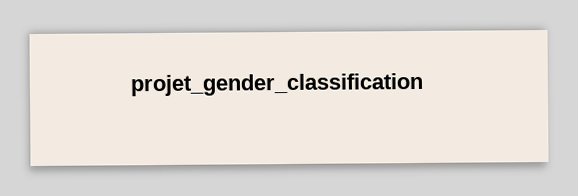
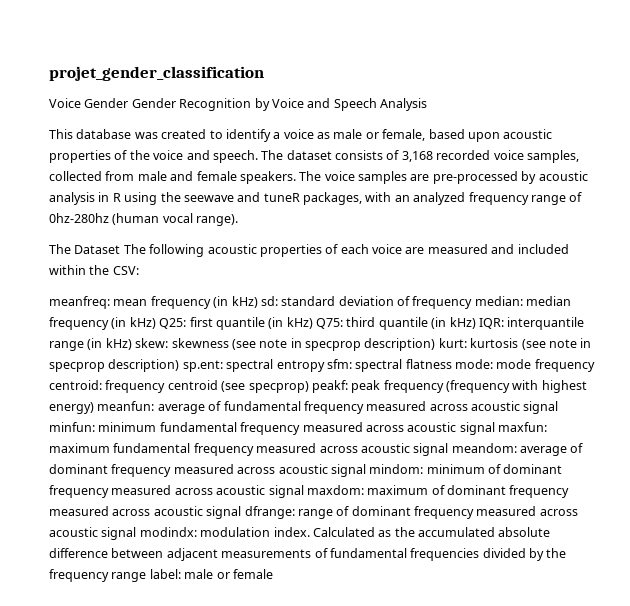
(423, 84) none -> [49,98,427,111] [49,129,553,142] [49,150,579,163] [49,171,588,184] [49,192,583,205] [49,213,239,226] [49,244,569,257] [49,265,139,275] [49,296,572,309] [49,317,585,330] [49,338,592,351] [49,359,595,372] [49,380,587,393] [49,401,559,414] [49,422,547,435] [49,443,584,456] [49,464,563,477] [49,485,570,498] [49,506,578,519] [49,527,551,540] [49,548,567,561] [49,569,273,582] // Voice Gender Gender Recognition by Voice and Speech Analysis // This database was created to identify a voice as male or female, based upon acoustic properties of the voice and speech. The dataset consists of 3,168 recorded voice samples, collected from male and female speakers. The voice samples are pre-processed by acoustic analysis in R using the seewave and tuneR packages, with an analyzed frequency range of 0hz-280hz (human vocal range). // The Dataset The following acoustic properties of each voice are measured and included within the CSV: // meanfreq: mean frequency (in kHz) sd: standard deviation of frequency median: median frequency (in kHz) Q25: first quantile (in kHz) Q75: third quantile (in kHz) IQR: interquantile range (in kHz) skew: skewness (see note in specprop description) kurt: kurtosis (see note in specprop description) sp.ent: spectral entropy sfm: spectral flatness mode: mode frequency centroid: frequency centroid (see specprop) peakf: peak frequency (frequency with highest energy) meanfun: average of fundamental frequency measured across acoustic signal minfun: minimum fundamental frequency measured across acoustic signal maxfun: maximum fundamental frequency measured across acoustic signal meandom: average of dominant frequency measured across acoustic signal mindom: minimum of dominant frequency measured across acoustic signal maxdom: maximum of dominant frequency measured across acoustic signal dfrange: range of dominant frequency measured across acoustic signal modindx: modulation index. Calculated as the accumulated absolute difference between adjacent measurements of fundamental frequencies divided by the frequency range label: male or female

